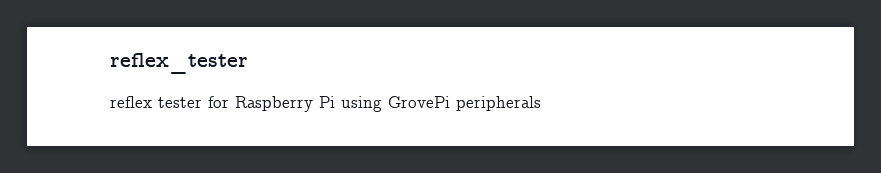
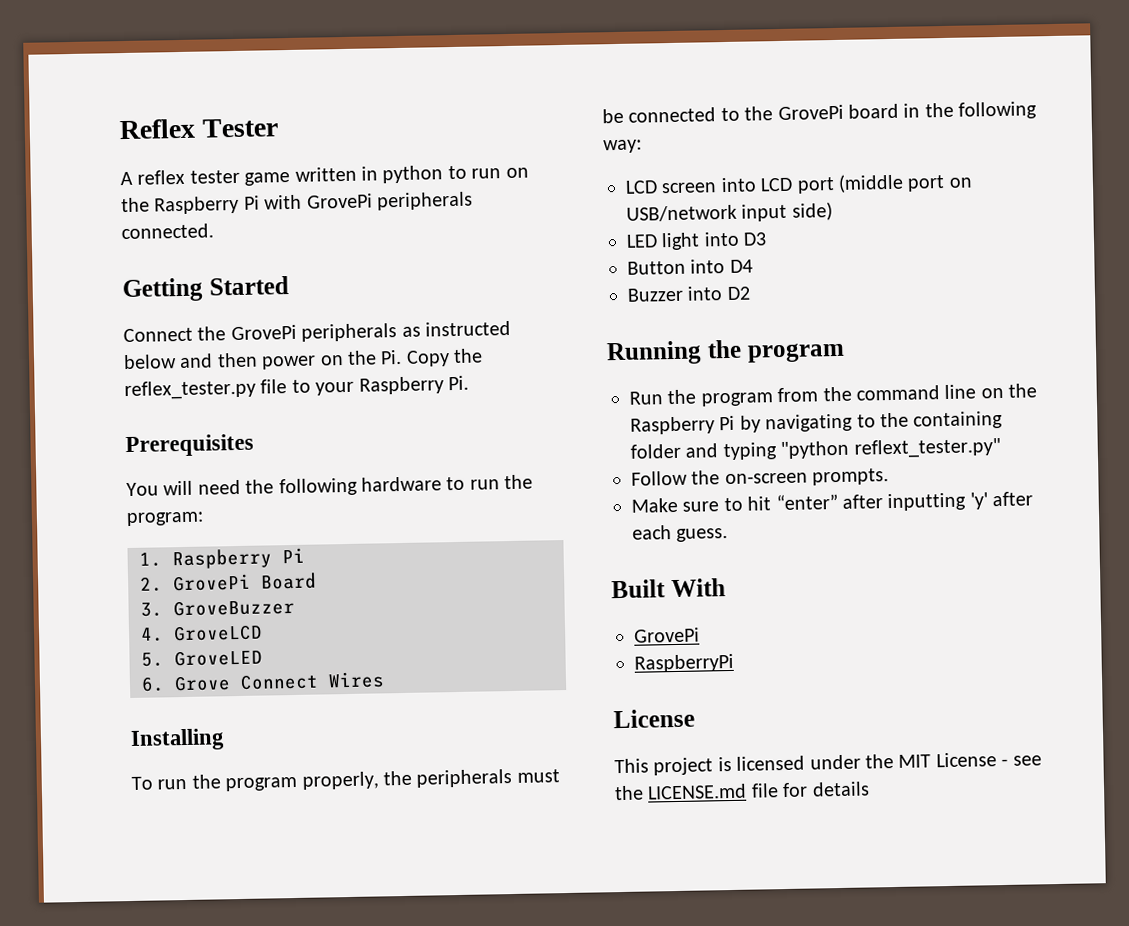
[110,53,248,74] [110,96,541,112] reflex_tester // reflex tester for Raspberry Pi using GrovePi peripherals -> [119,118,278,140] [120,165,529,186] [121,191,473,215] [121,223,214,240] [122,276,289,303] [123,320,511,343] [123,348,484,370] [124,375,469,401] [125,433,254,458] [126,474,534,497] [126,511,204,527] [139,547,305,570] [140,572,317,592] [140,598,295,617] [140,624,263,642] [141,649,263,667] [141,671,385,692] [130,728,225,751] [131,769,560,792] [602,101,1038,124] [603,139,642,154] [625,173,973,194] [626,202,833,222] [626,231,768,251] [627,259,753,275] [627,286,751,302] [606,339,845,366] [629,383,1038,407] [630,410,1004,435] [630,438,1001,461] [631,468,890,486] [631,491,1034,513] [632,525,729,542] [611,578,726,599] [634,627,700,643] [634,653,734,673] [613,708,695,729] [614,752,1042,776] [614,781,870,801] Reflex Tester // A reflex tester game written in python to run on the Raspberry Pi with GrovePi peripherals connected. // Getting Started // Connect the GrovePi peripherals as instructed below and then power on the Pi. Copy the reflex_tester.py file to your Raspberry Pi. // Prerequisites // You will need the following hardware to run the program: // 1. Raspberry Pi // 2. GrovePi Board // 3. GroveBuzzer // 4. GroveLCD // 5. GroveLED // 6. Grove Connect Wires // Installing // To run the program properly, the peripherals must be connected to the GrovePi board in the following way: // LCD screen into LCD port (middle port on USB/network input side) // LED light into D3 // Button into D4 // Buzzer into D2 // Running the program // Run the program from the command line on the Raspberry Pi by navigating to the containing folder and typing "python reflext_tester.py" // Follow the on-screen prompts. // Make sure to hit “enter” after inputting 'y' after each guess. // Built With // GrovePi // RaspberryPi // License // This project is licensed under the MIT License - see the LICENSE.md file for details

